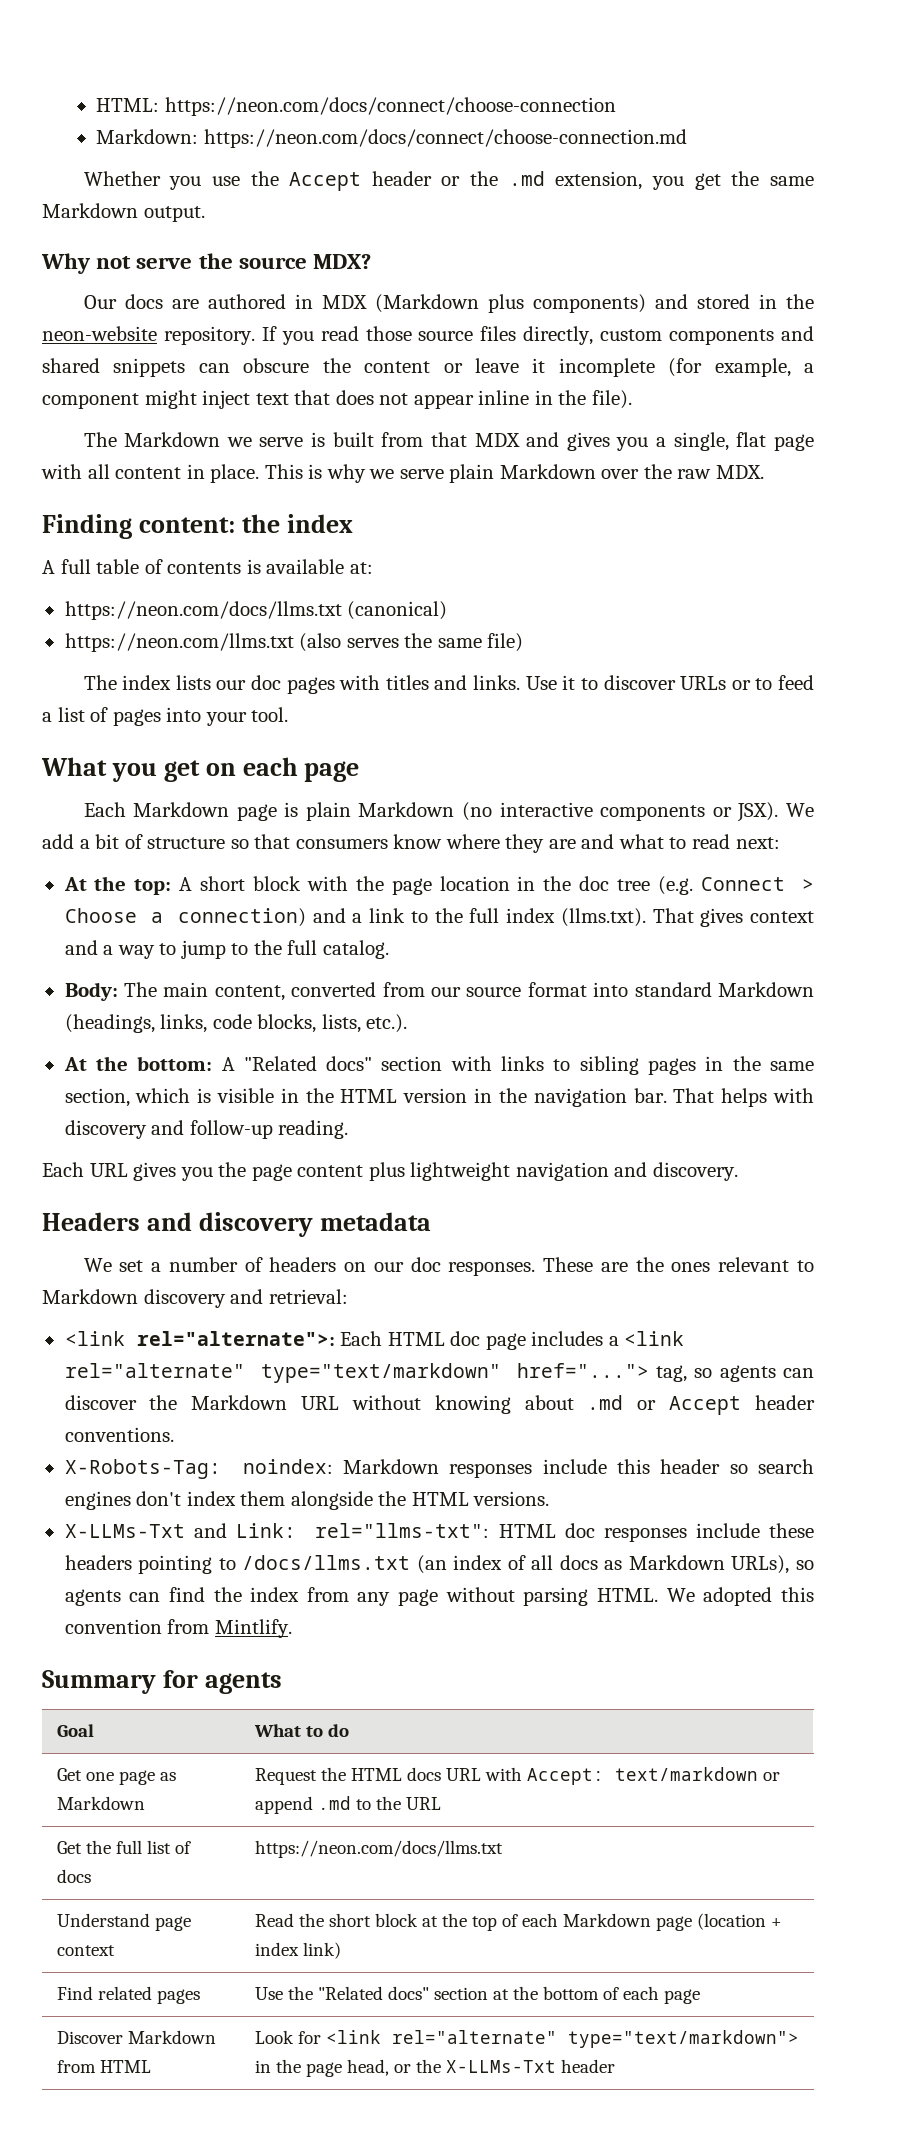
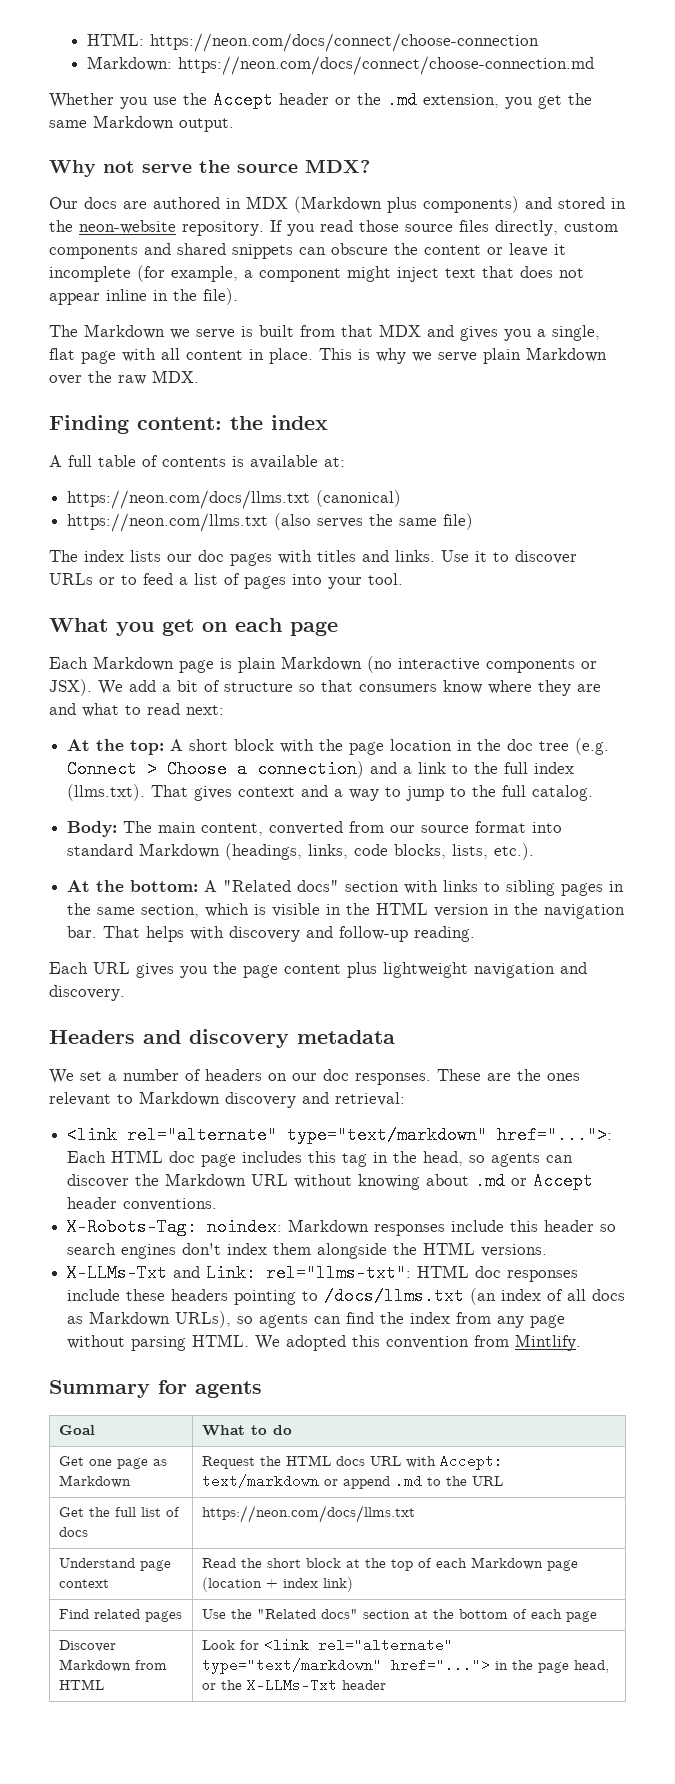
[136,1331,335,1346] rel="alternate">: -> [127,1126,613,1144] rel="alternate" type="text/markdown" href="...">:
[608,1331,685,1346] [64,1363,687,1383] a <link rel="alternate" type="text/markdown" href="..."> tag, -> [308,1151,464,1167] this tag in the head,
[567,2030,799,2048] type="text/markdown"> -> [202,1658,491,1674] type="text/markdown" href="...">

